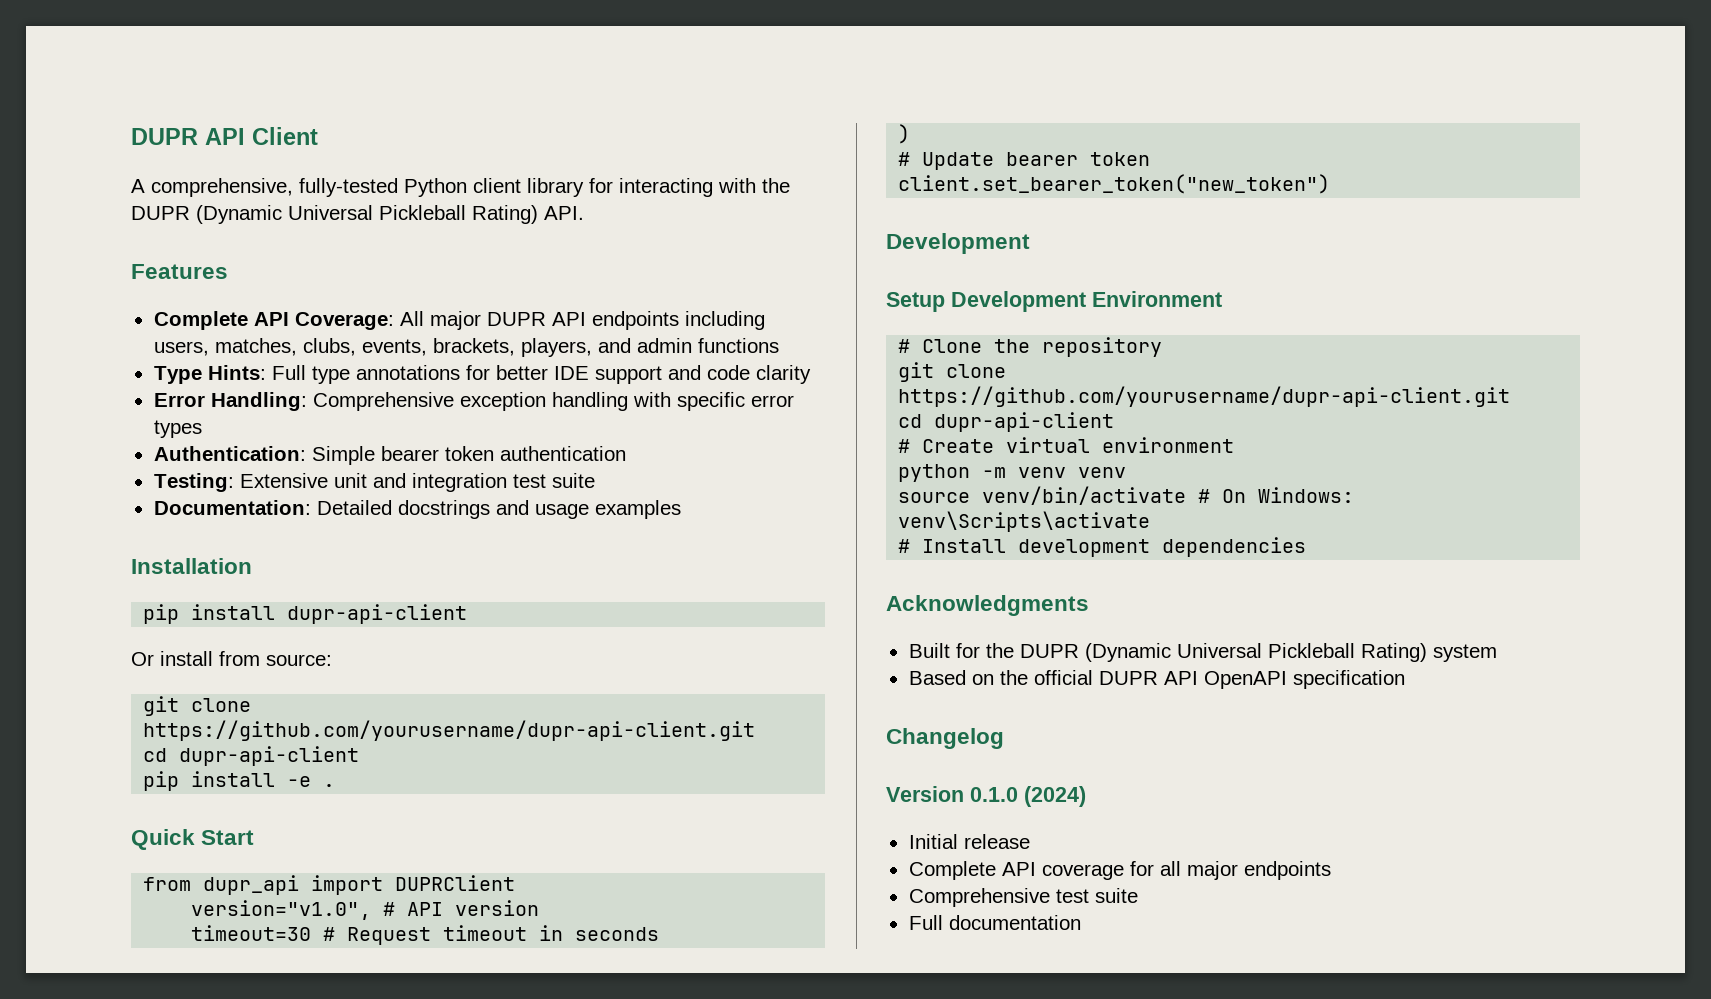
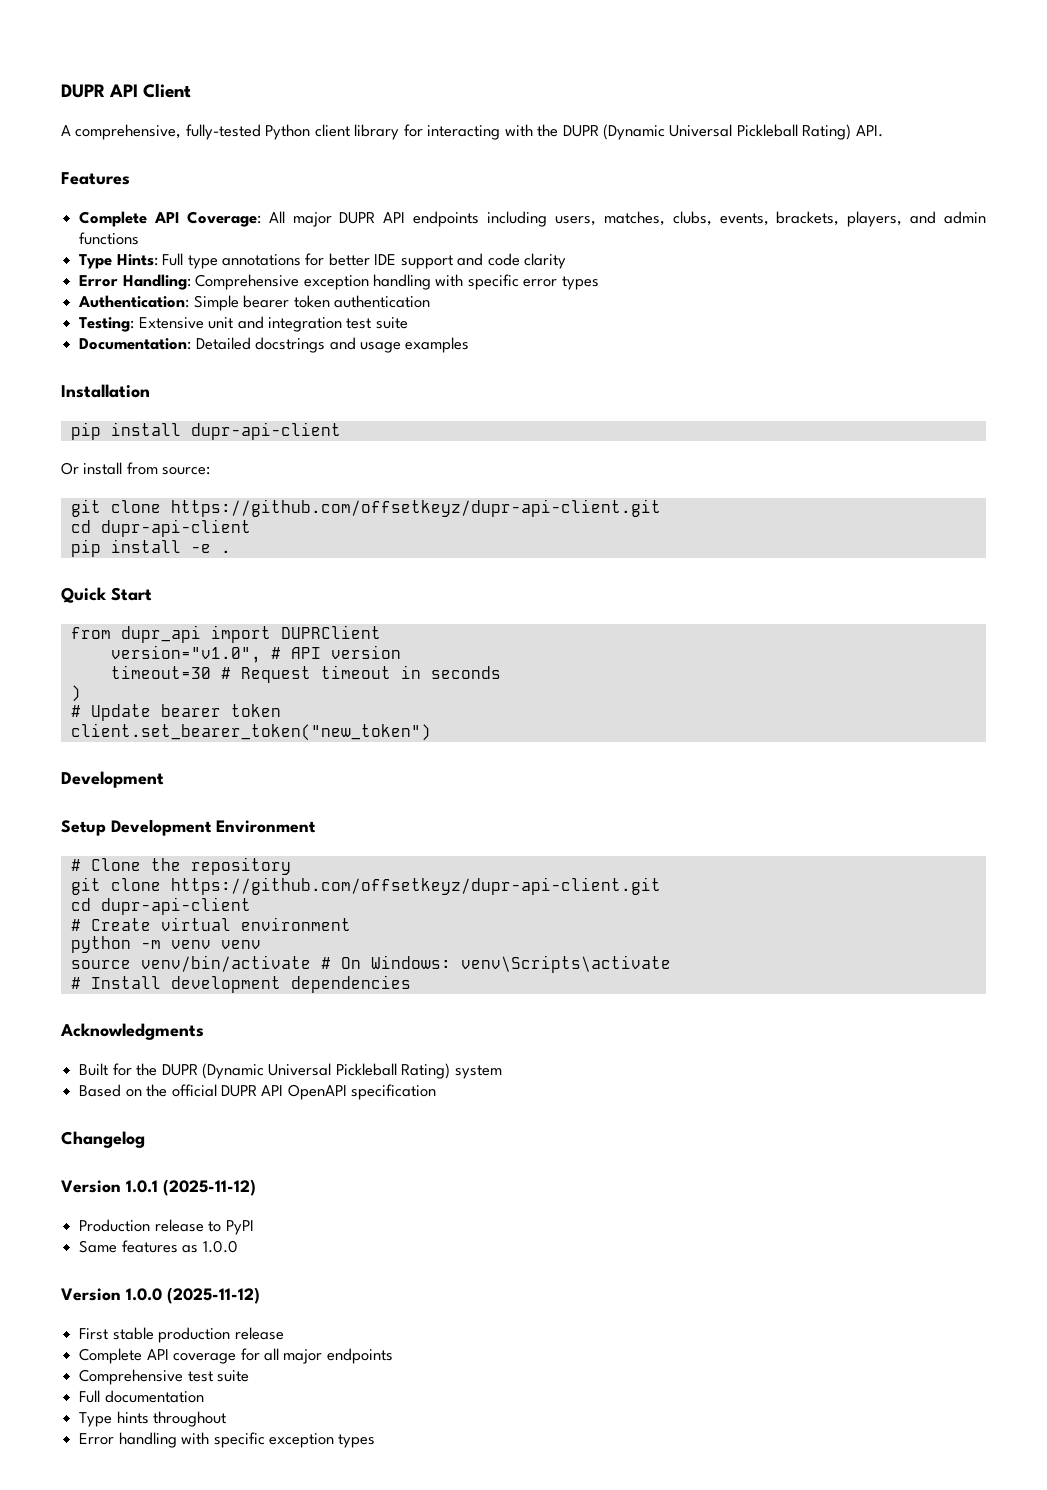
[143,720,756,741] https://github.com/yourusername/dupr-api-client.git -> [170,499,661,517] https://github.com/offsetkeyz/dupr-api-client.git
[898,386,1511,407] https://github.com/yourusername/dupr-api-client.git -> [170,877,661,895] https://github.com/offsetkeyz/dupr-api-client.git
[970,786,1086,807] [908,834,958,849] 0.1.0 (2024) // Initial -> [126,1179,256,1196] [79,1219,254,1235] [79,1240,238,1253] [61,1287,260,1304] [79,1327,231,1343] 1.0.1 (2025-11-12) // Production release to PyPI // Same features as 1.0.0 // Version 1.0.0 (2025-11-12) // First stable production
(1081, 922) none -> [79,1411,227,1427] [79,1432,376,1448] // Type hints throughout // Error handling with specific exception types

